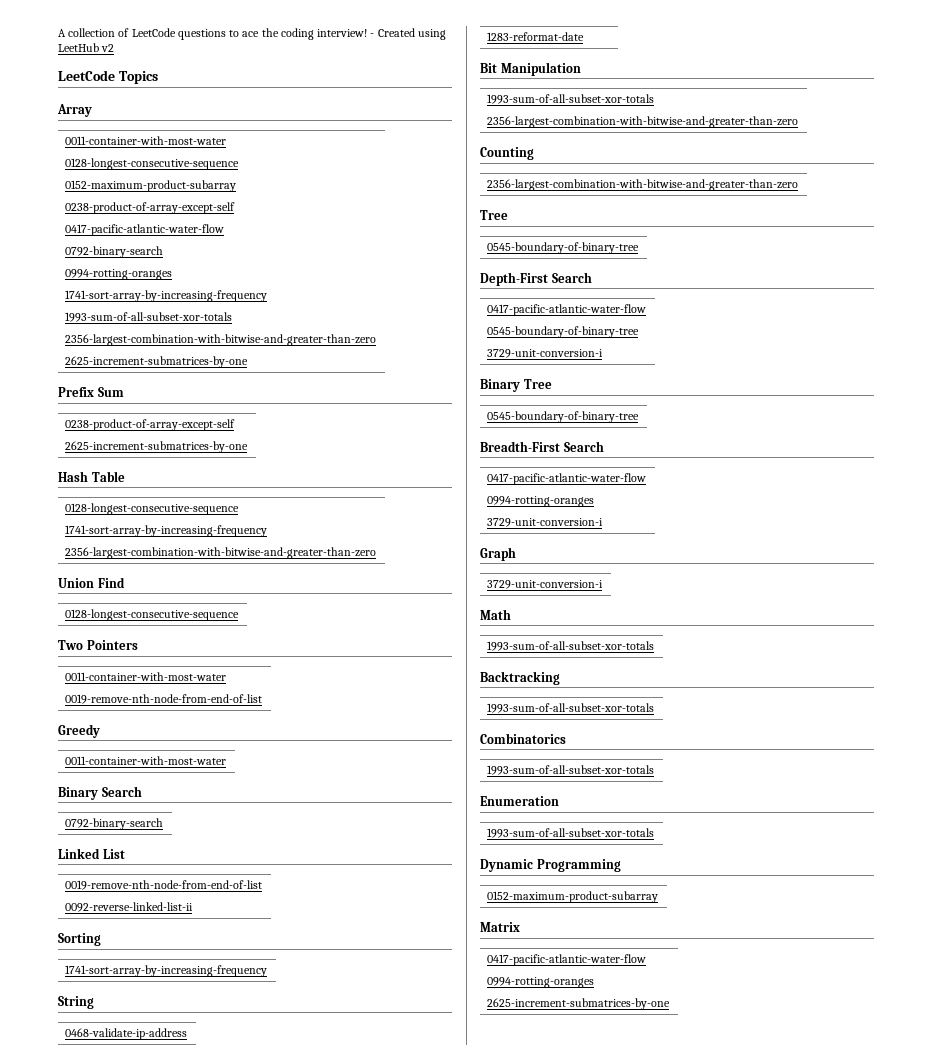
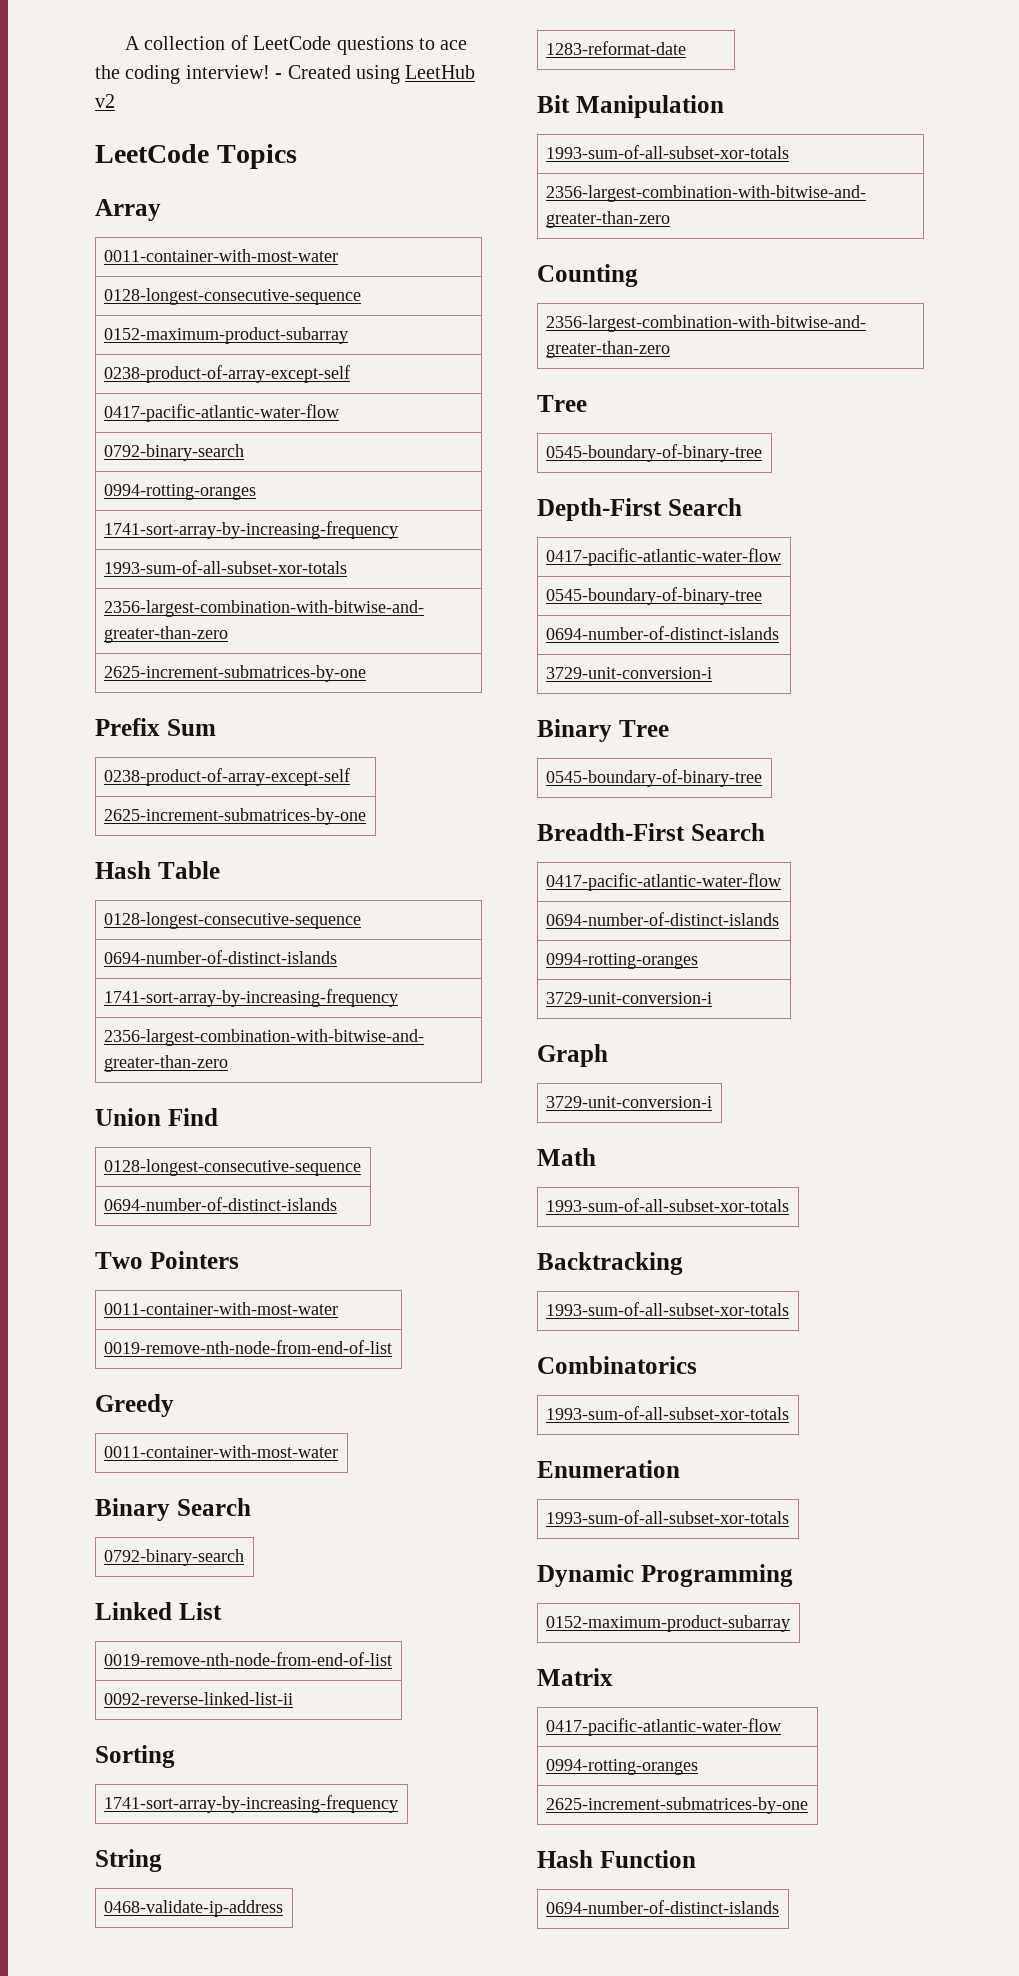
(240, 509) none -> [103,950,337,964] // 0694-number-of-distinct-islands
(240, 615) none -> [103,1197,337,1211] // 0694-number-of-distinct-islands
(640, 332) none -> [545,626,779,640] // 0694-number-of-distinct-islands
(647, 479) none -> [545,912,779,926] // 0694-number-of-distinct-islands
(671, 1004) none -> [537,1850,696,1868] [545,1900,779,1914] // Hash Function // 0694-number-of-distinct-islands

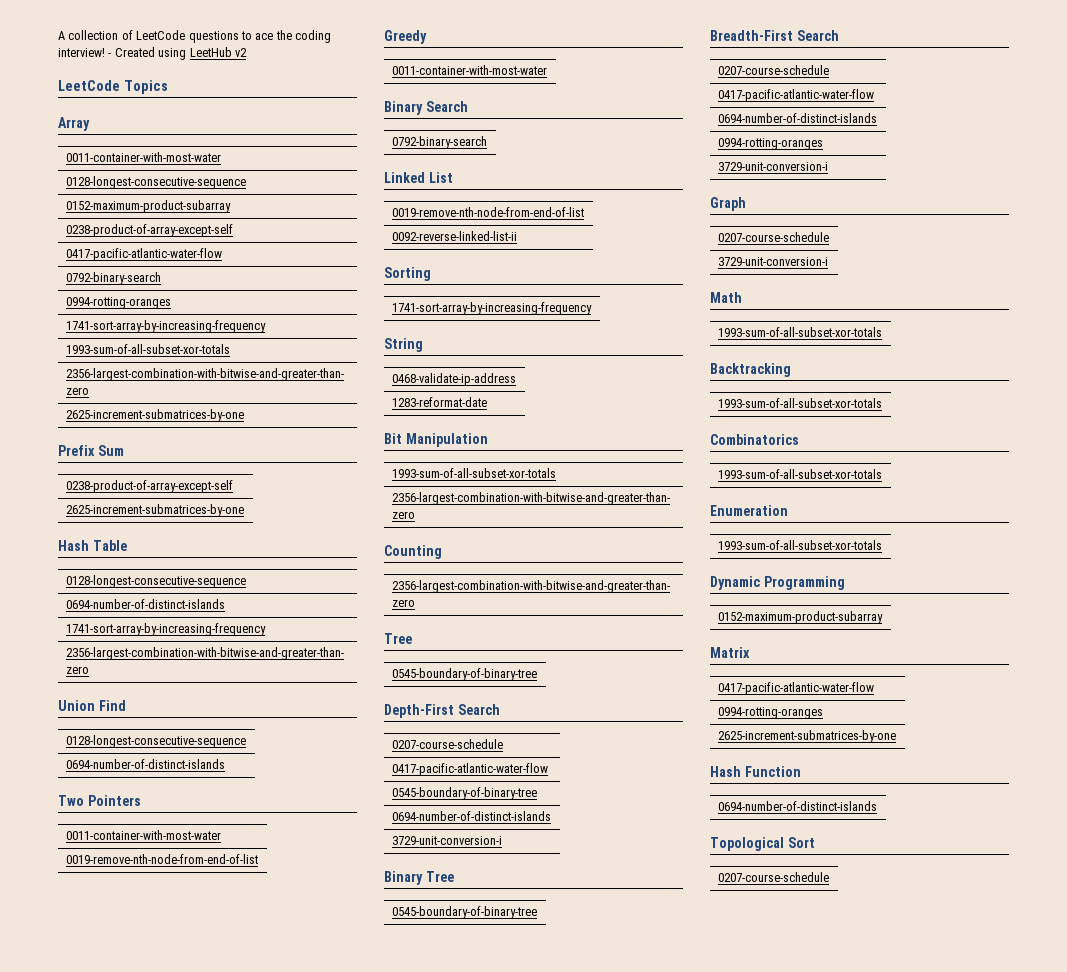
(742, 507) none -> [391,739,503,749] // 0207-course-schedule
(765, 832) none -> [717,65,829,75] // 0207-course-schedule
(608, 1055) none -> [717,232,829,242] // 0207-course-schedule
(779, 1907) none -> [710,837,815,851] [717,872,829,882] // Topological Sort // 0207-course-schedule

